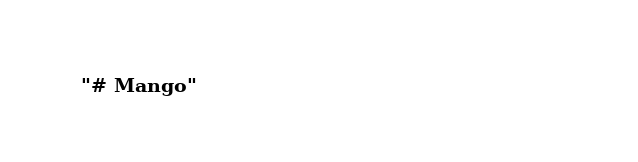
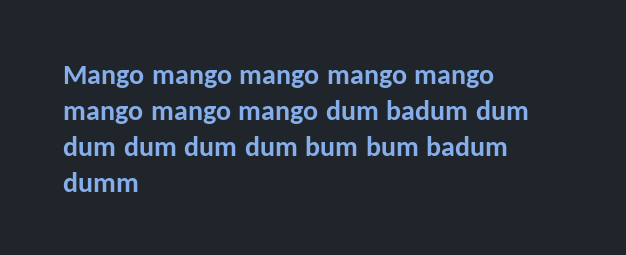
[81,78,197,96] "# Mango" -> [63,66,495,88] [63,100,529,124] [63,136,509,156] [63,172,139,192] Mango mango mango mango mango mango mango mango dum badum dum dum dum dum dum bum bum badum dumm

